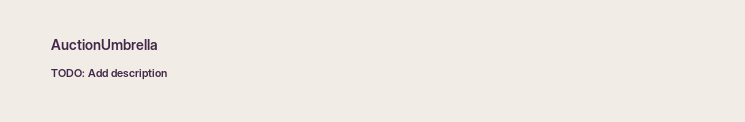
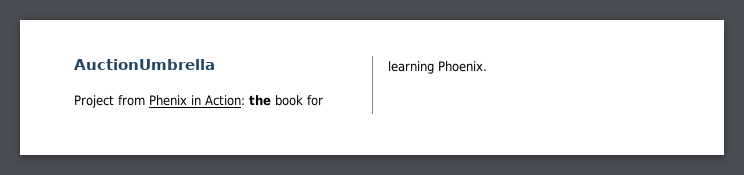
[51,69,167,80] TODO: Add description -> [74,95,323,108] [388,61,487,74] Project from Phenix in Action: the book for learning Phoenix.

